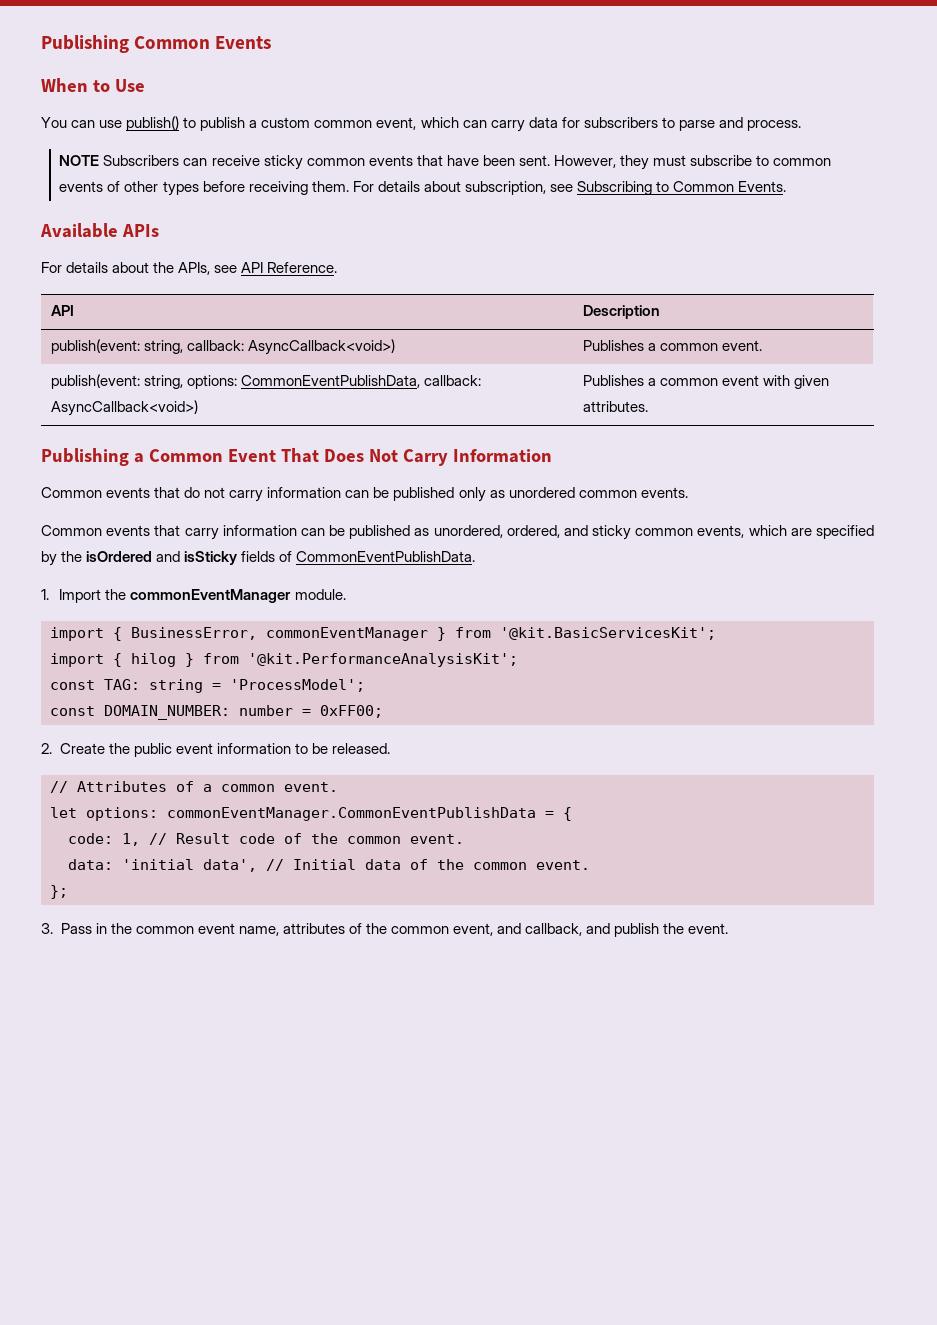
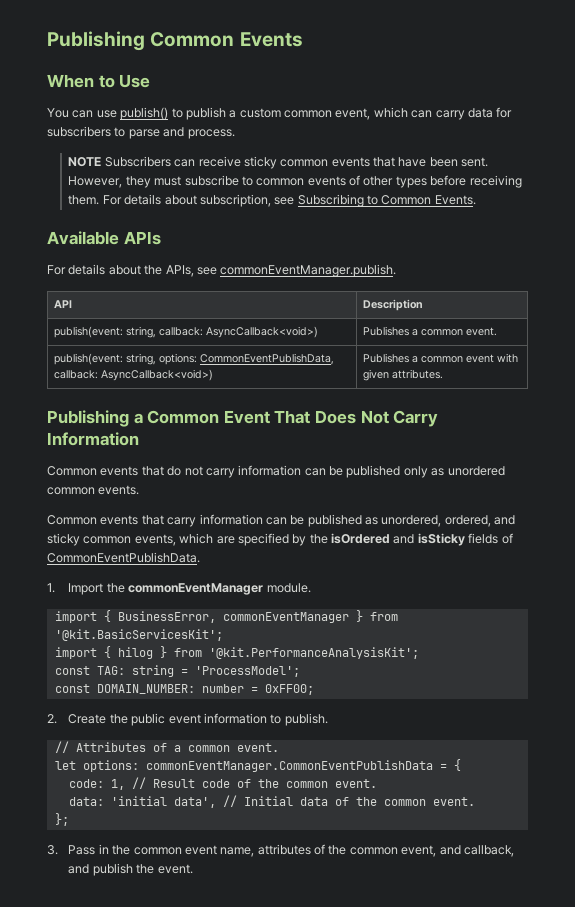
[241,262,338,273] API Reference. -> [220,264,397,277] commonEventManager.publish.
[311,743,390,754] be released. -> [284,713,328,726] publish.

